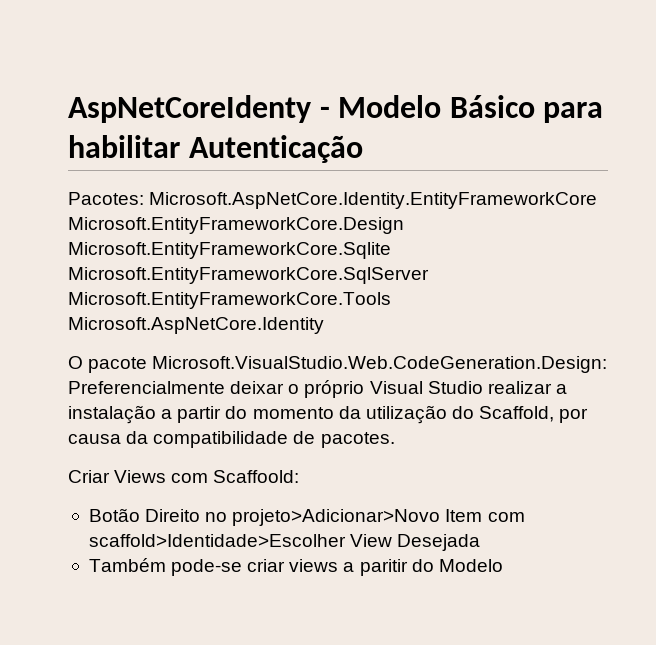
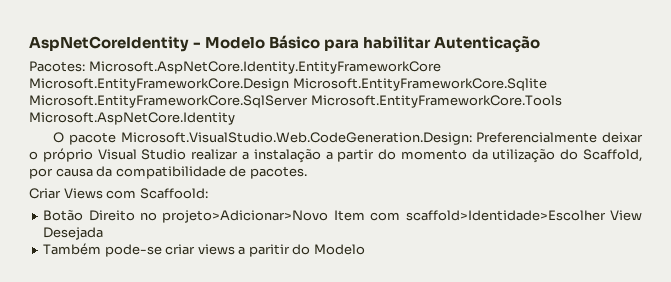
[68,95,311,123] AspNetCoreIdenty -> [29,36,189,52] AspNetCoreIdentity

